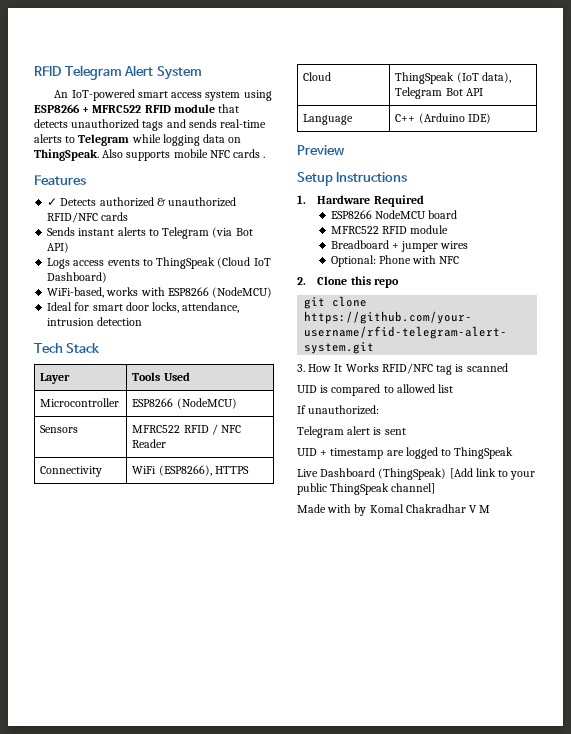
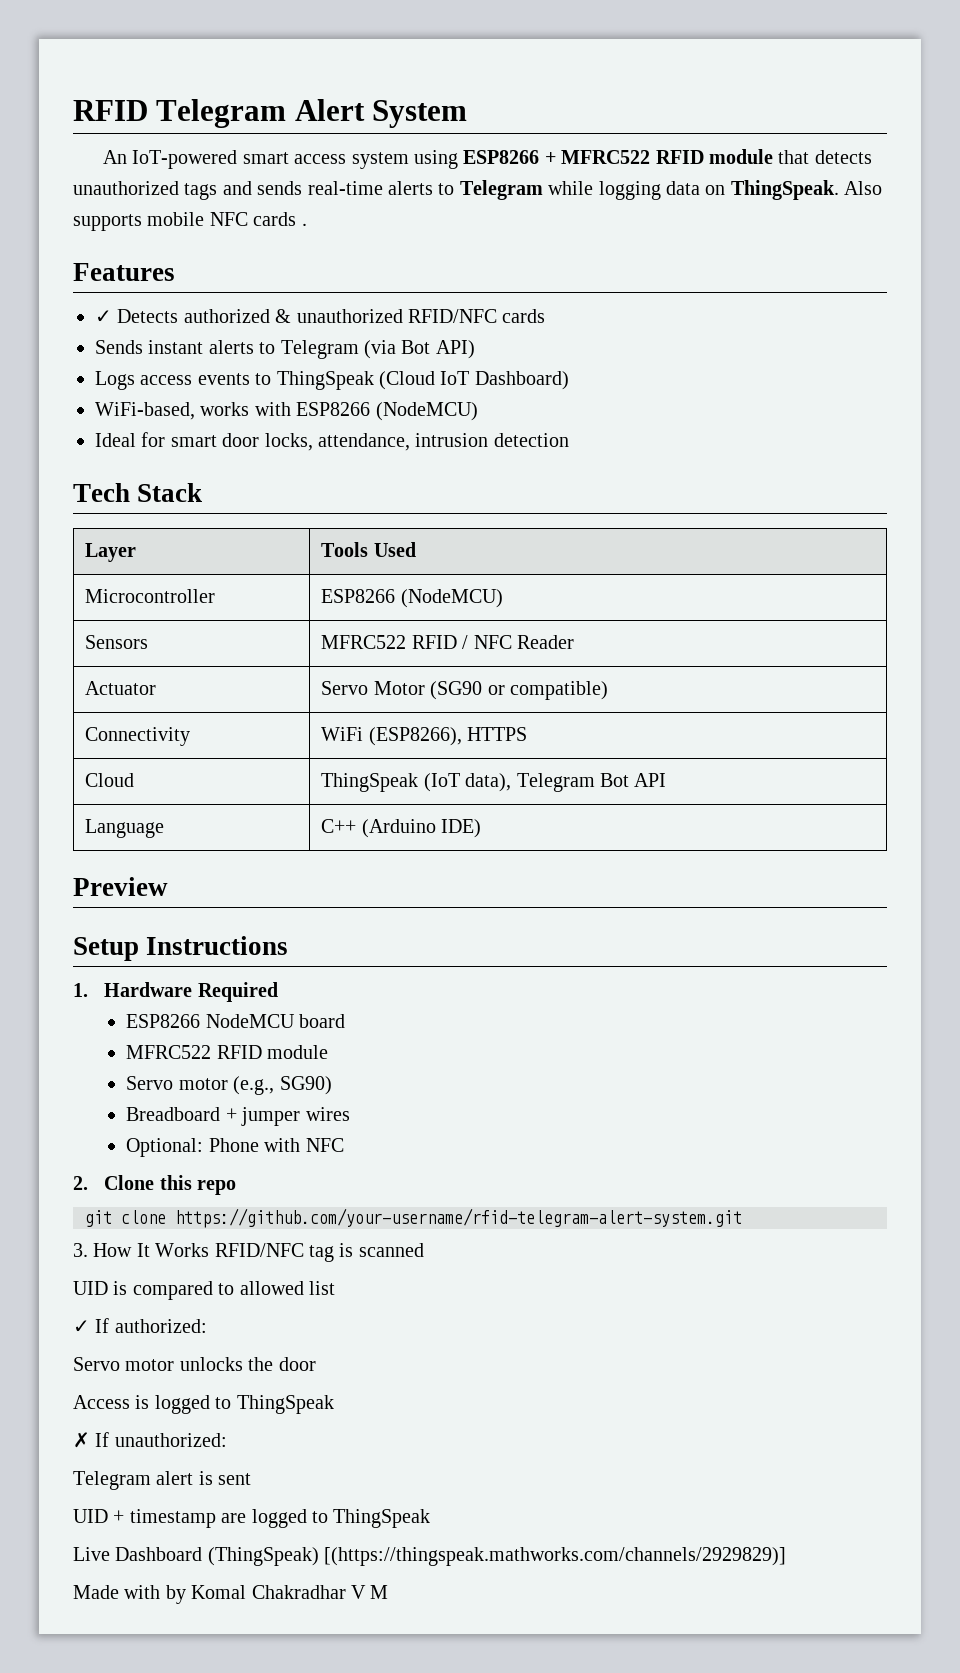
(167, 443) none -> [85,681,157,695] [321,681,609,700] // Actuator | Servo Motor (SG90 or compatible)
(449, 229) none -> [126,1076,332,1095] // Servo motor (e.g., SG90)
(454, 388) none -> [73,1318,207,1333] [73,1357,316,1371] [73,1395,334,1414] [73,1432,90,1448] ✓ If authorized: // Servo motor unlocks the door // Access is logged to ThingSpeak // ✗
[449,468,536,480] [297,483,436,495] [Add link to your public ThingSpeak channel] -> [324,1547,787,1566] [(https://thingspeak.mathworks.com/channels/2929829)]

